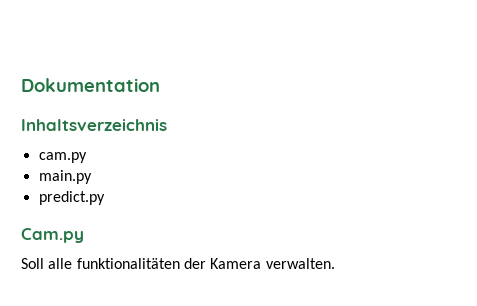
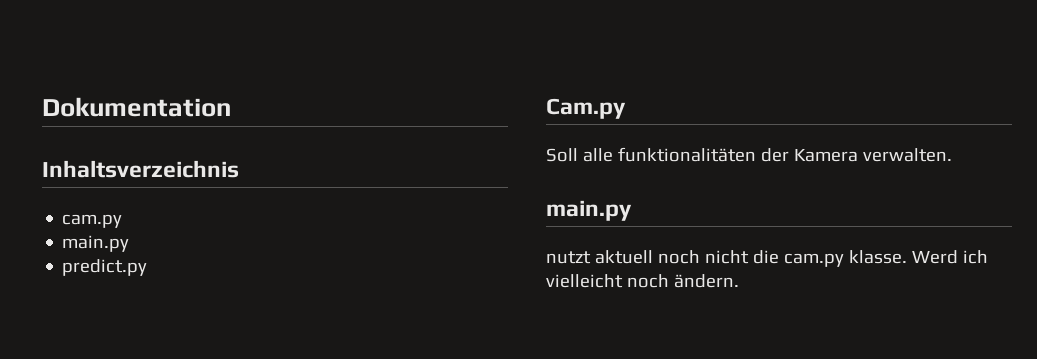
(335, 263) none -> [546,200,632,221] [546,250,988,267] [546,274,739,288] // main.py // nutzt aktuell noch nicht die cam.py klasse. Werd ich vielleicht noch ändern.

